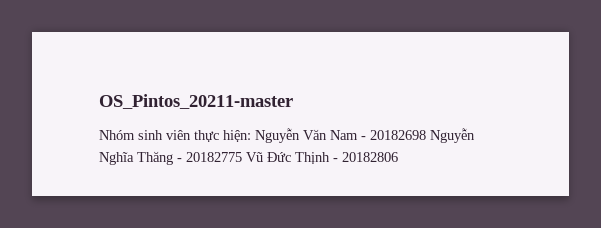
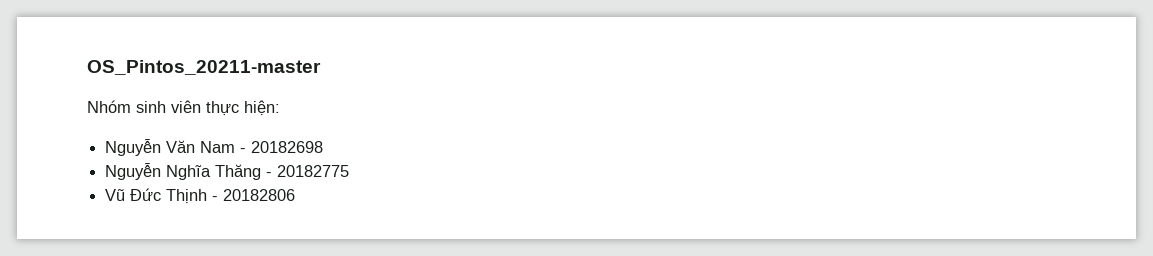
(251, 136) none -> (280, 108) //
(426, 135) none -> (324, 147) //
(242, 157) none -> (350, 171) //

